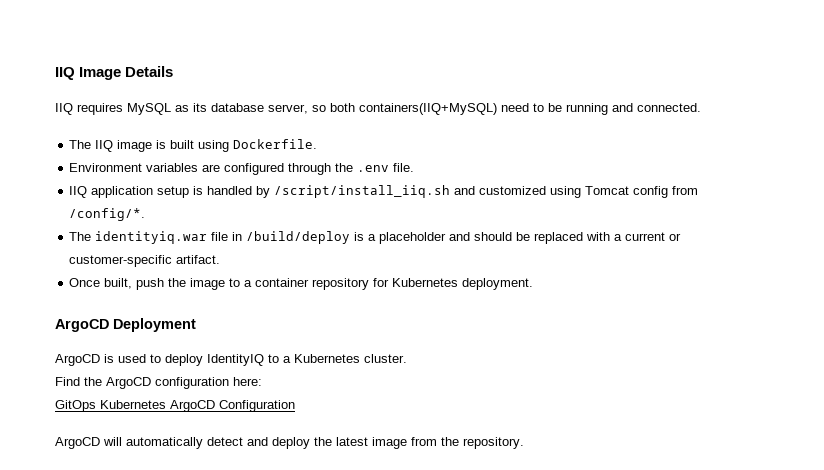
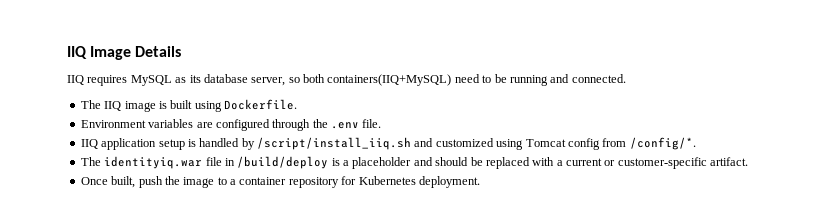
[55,318,196,332] [55,354,407,366] [55,377,262,389] [55,400,295,412] [55,437,524,449] // ArgoCD Deployment // ArgoCD is used to deploy IdentityIQ to a Kubernetes cluster. // Find the ArgoCD configuration here: // GitOps Kubernetes ArgoCD Configuration // ArgoCD will automatically detect and deploy the latest image from the repository. -> (480, 182) none

